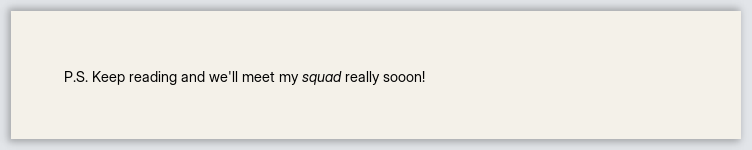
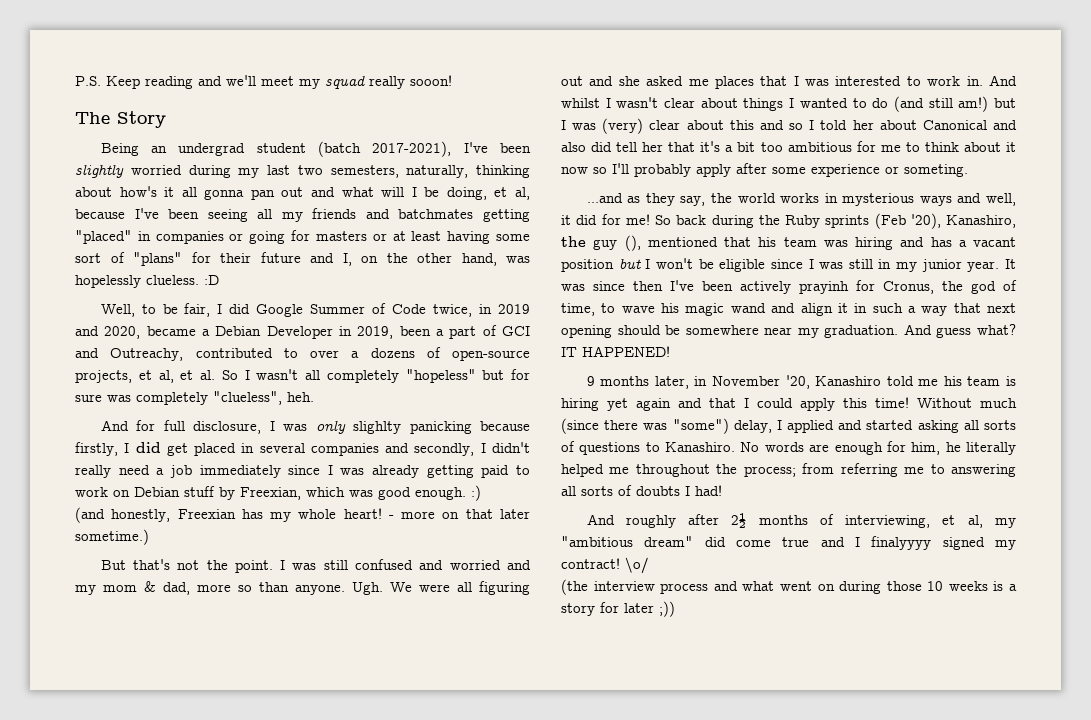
(425, 76) none -> [75,111,166,128] [100,141,531,157] [75,164,530,178] [75,186,530,200] [75,208,530,222] [75,230,530,244] [75,252,530,266] [75,275,219,288] [100,303,530,317] [75,325,530,339] [75,347,530,361] [75,369,530,383] [75,391,314,405] [100,420,530,434] [75,442,530,456] [75,465,530,478] [75,485,481,501] [75,507,530,523] [75,529,149,545] [100,559,531,573] [75,581,530,595] [561,75,1017,89] [561,96,1016,112] [561,118,1017,134] [561,141,1016,152] [561,163,968,177] [586,193,1016,206] [561,213,1016,229] [561,235,1016,251] [561,258,1017,272] [561,280,1017,294] [561,303,1016,316] [561,324,1016,338] [561,346,670,357] [586,375,1016,389] [561,397,1017,411] [561,418,1016,434] [561,441,1016,455] [561,463,1017,477] [561,485,722,496] [586,513,1017,528] [561,536,1016,550] [561,557,649,574] [561,579,1017,595] [561,601,675,617] // The Story // Being an undergrad student (batch 2017-2021), I've been slightly worried during my last two semesters, naturally, thinking about how's it all gonna pan out and what will I be doing, et al, because I've been seeing all my friends and batchmates getting "placed" in companies or going for masters or at least having some sort of "plans" for their future and I, on the other hand, was hopelessly clueless. :D // Well, to be fair, I did Google Summer of Code twice, in 2019 and 2020, became a Debian Developer in 2019, been a part of GCI and Outreachy, contributed to over a dozens of open-source projects, et al, et al. So I wasn't all completely "hopeless" but for sure was completely "clueless", heh. // And for full disclosure, I was only slighlty panicking because firstly, I did get placed in several companies and secondly, I didn't really need a job immediately since I was already getting paid to work on Debian stuff by Freexian, which was good enough. :) // (and honestly, Freexian has my whole heart! - more on that later sometime.) // But that's not the point. I was still confused and worried and my mom & dad, more so than anyone. Ugh. We were all figuring out and she asked me places that I was interested to work in. And whilst I wasn't clear about things I wanted to do (and still am!) but I was (very) clear about this and so I told her about Canonical and also did tell her that it's a bit too ambitious for me to think about it now so I'll probably apply after some experience or someting. // ...and as they say, the world works in mysterious ways and well, it did for me! So back during the Ruby sprints (Feb '20), Kanashiro, the guy (), mentioned that his team was hiring and has a vacant position but I won't be eligible since I was still in my junior year. It was since then I've been actively prayinh for Cronus, the god of time, to wave his magic wand and align it in such a way that next opening should be somewhere near my graduation. And guess what? IT HAPPENED! // 9 months later, in November '20, Kanashiro told me his team is hiring yet again and that I could apply this time! Without much (since there was "some") delay, I applied and started asking all sorts of questions to Kanashiro. No words are enough for him, he literally helped me throughout the process; from referring me to answering all sorts of doubts I had! // And roughly after 2½ months of interviewing, et al, my "ambitious dream" did come true and I finalyyyy signed my contract! \o/ // (the interview process and what went on during those 10 weeks is a story for later ;))

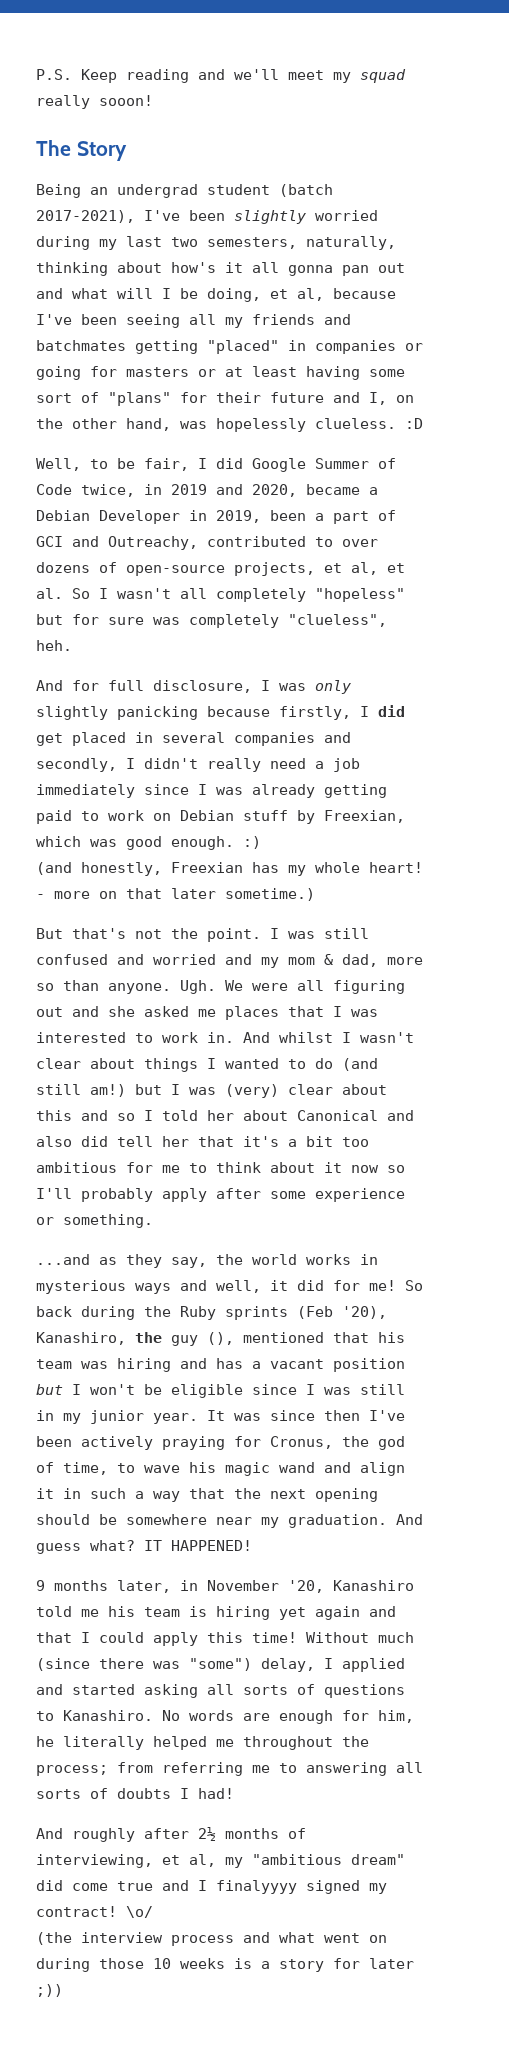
[351,351,360,358] a -> (378, 543) none
[353,421,402,434] slighlty -> [36,706,108,720] slightly
[904,164,968,177] someting. -> [63,1214,153,1228] something.
[799,281,849,294] prayinh -> [162,1436,225,1450] praying
(981, 308) none -> [234,1488,261,1499] the

